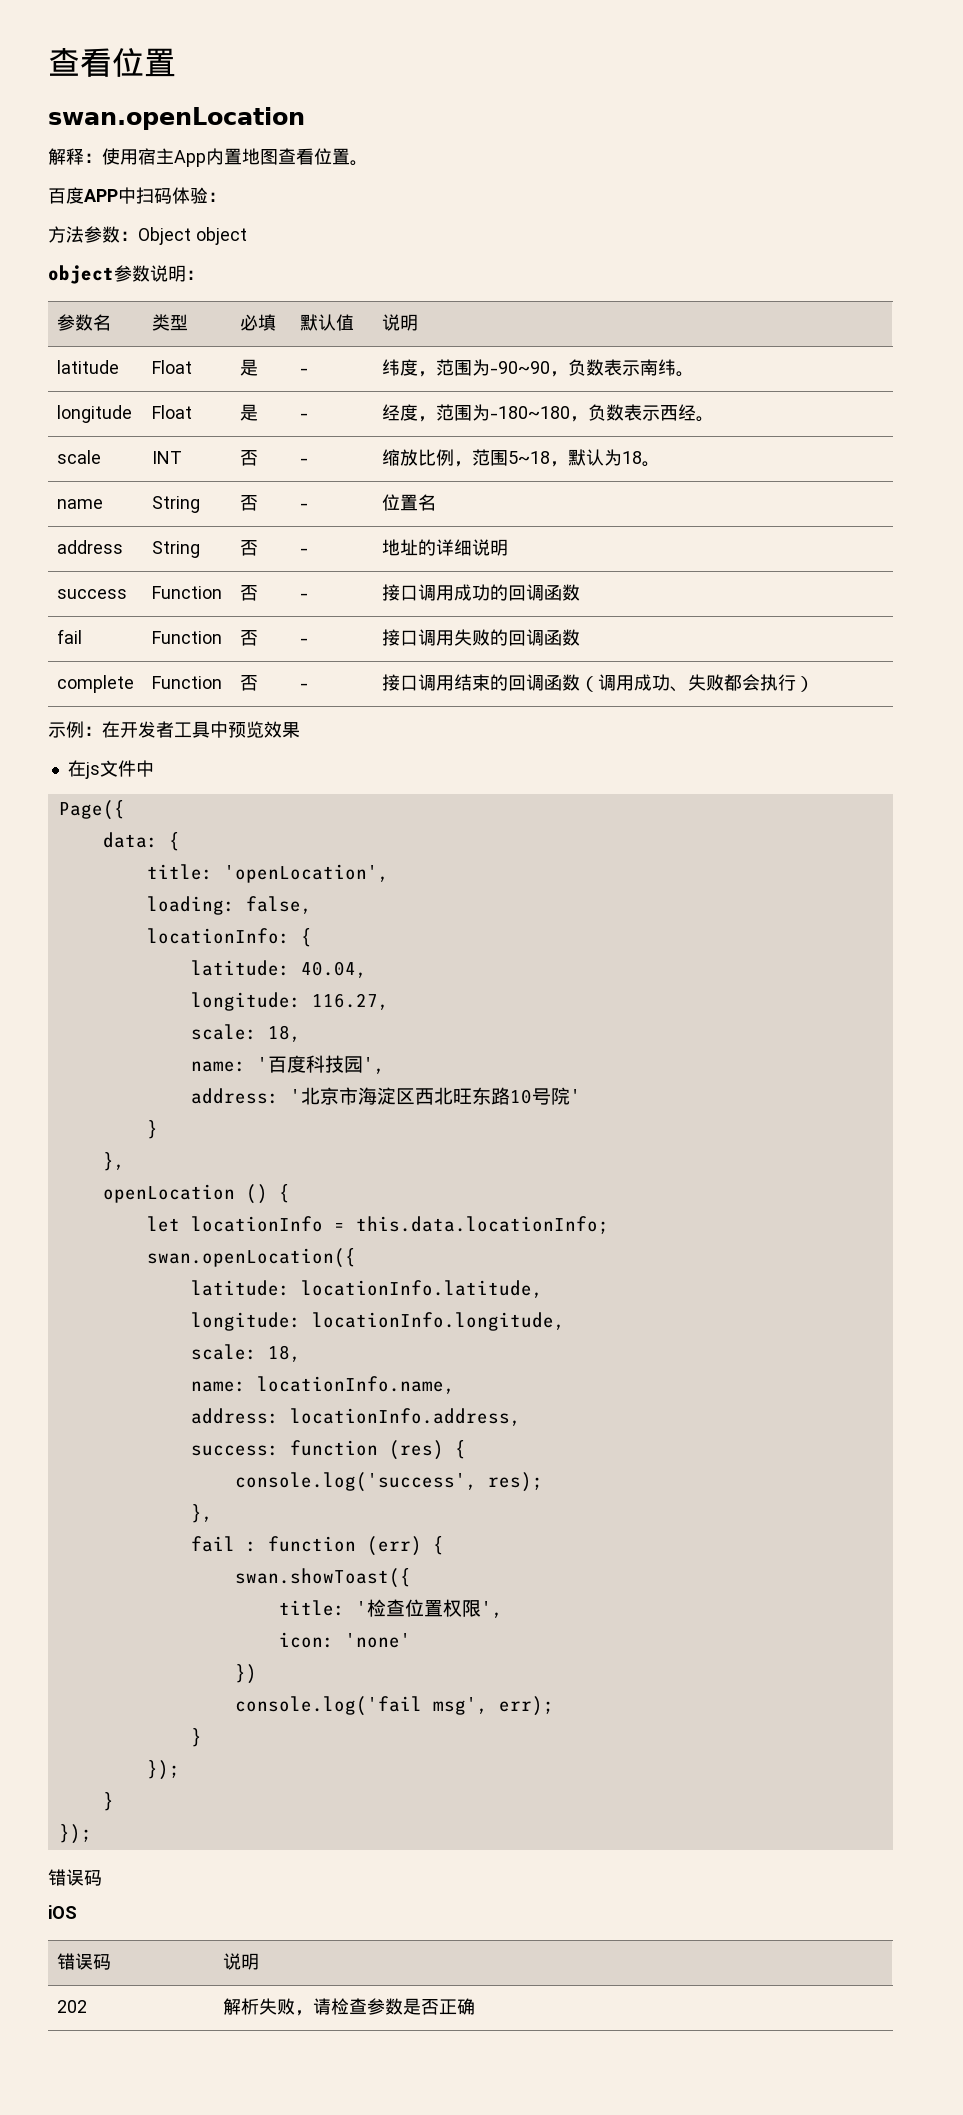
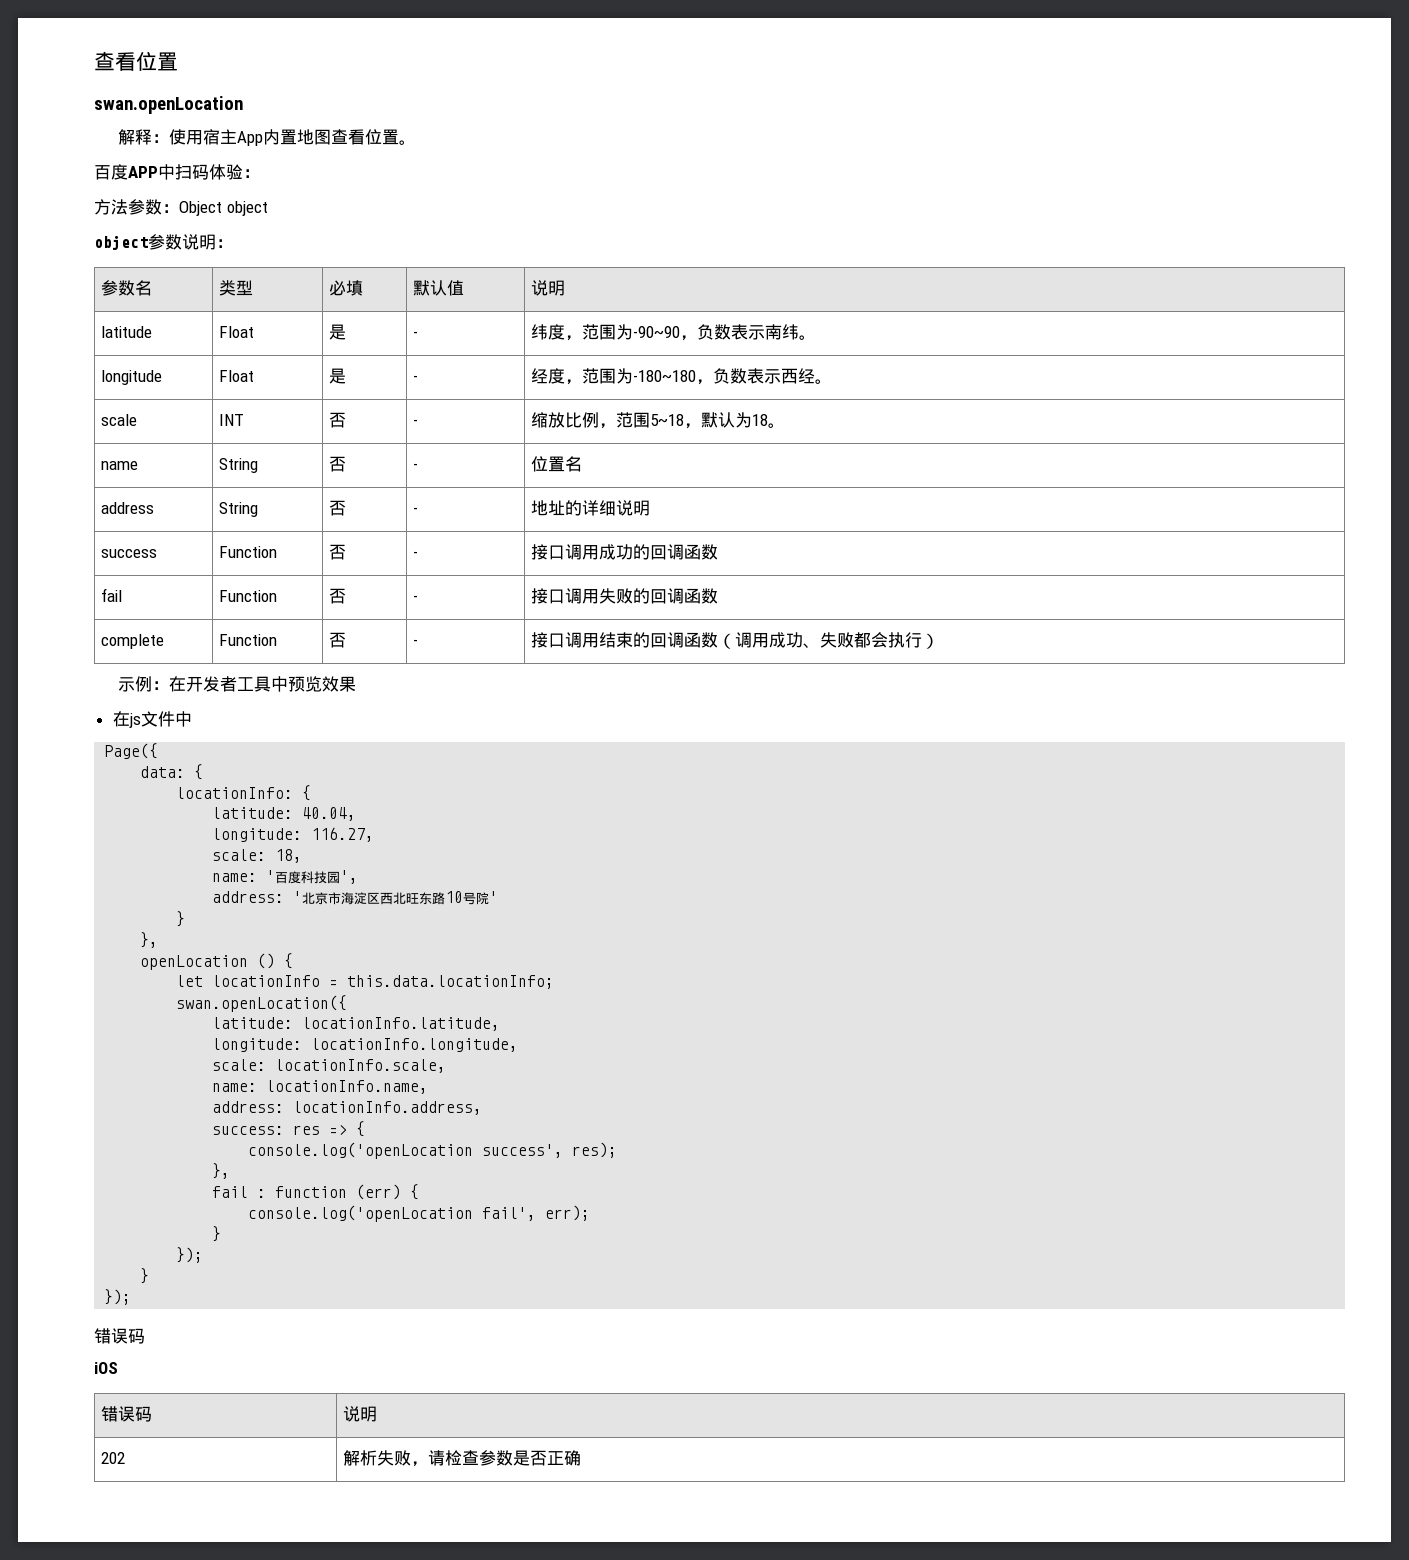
[146,864,389,883] [146,896,312,915] // title: 'openLocation', // loading: false, -> (204, 772) none
[267,1345,301,1362] 18, -> [275,1059,447,1073] locationInfo.scale,
[289,1440,466,1460] [234,1472,477,1492] function (res) { // console.log('success', -> [293,1121,366,1137] [248,1142,564,1159] res => { // console.log('openLocation success',
[234,1568,411,1588] [278,1599,503,1618] [278,1632,411,1648] [234,1664,257,1684] [234,1696,488,1716] swan.showToast({ // title: '检查位置权限', // icon: 'none' // }) // console.log('fail msg', -> [248,1205,537,1222] console.log('openLocation fail',

